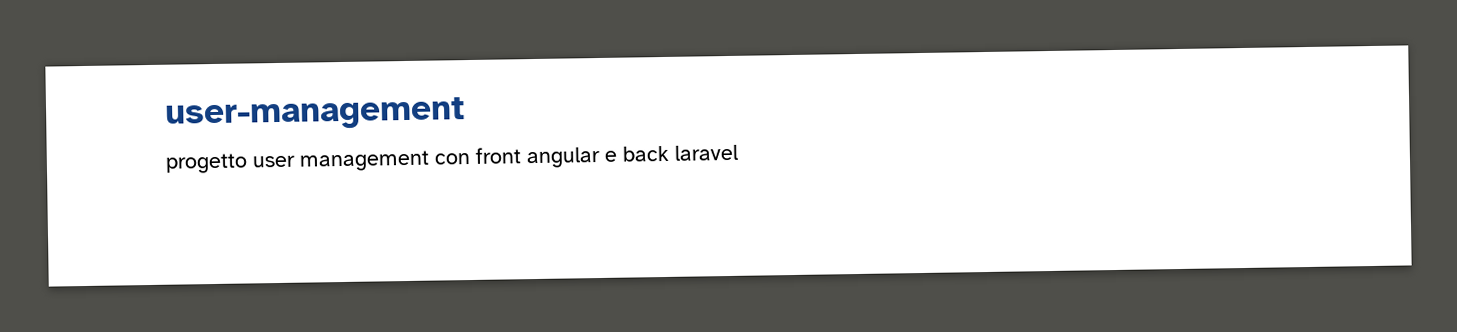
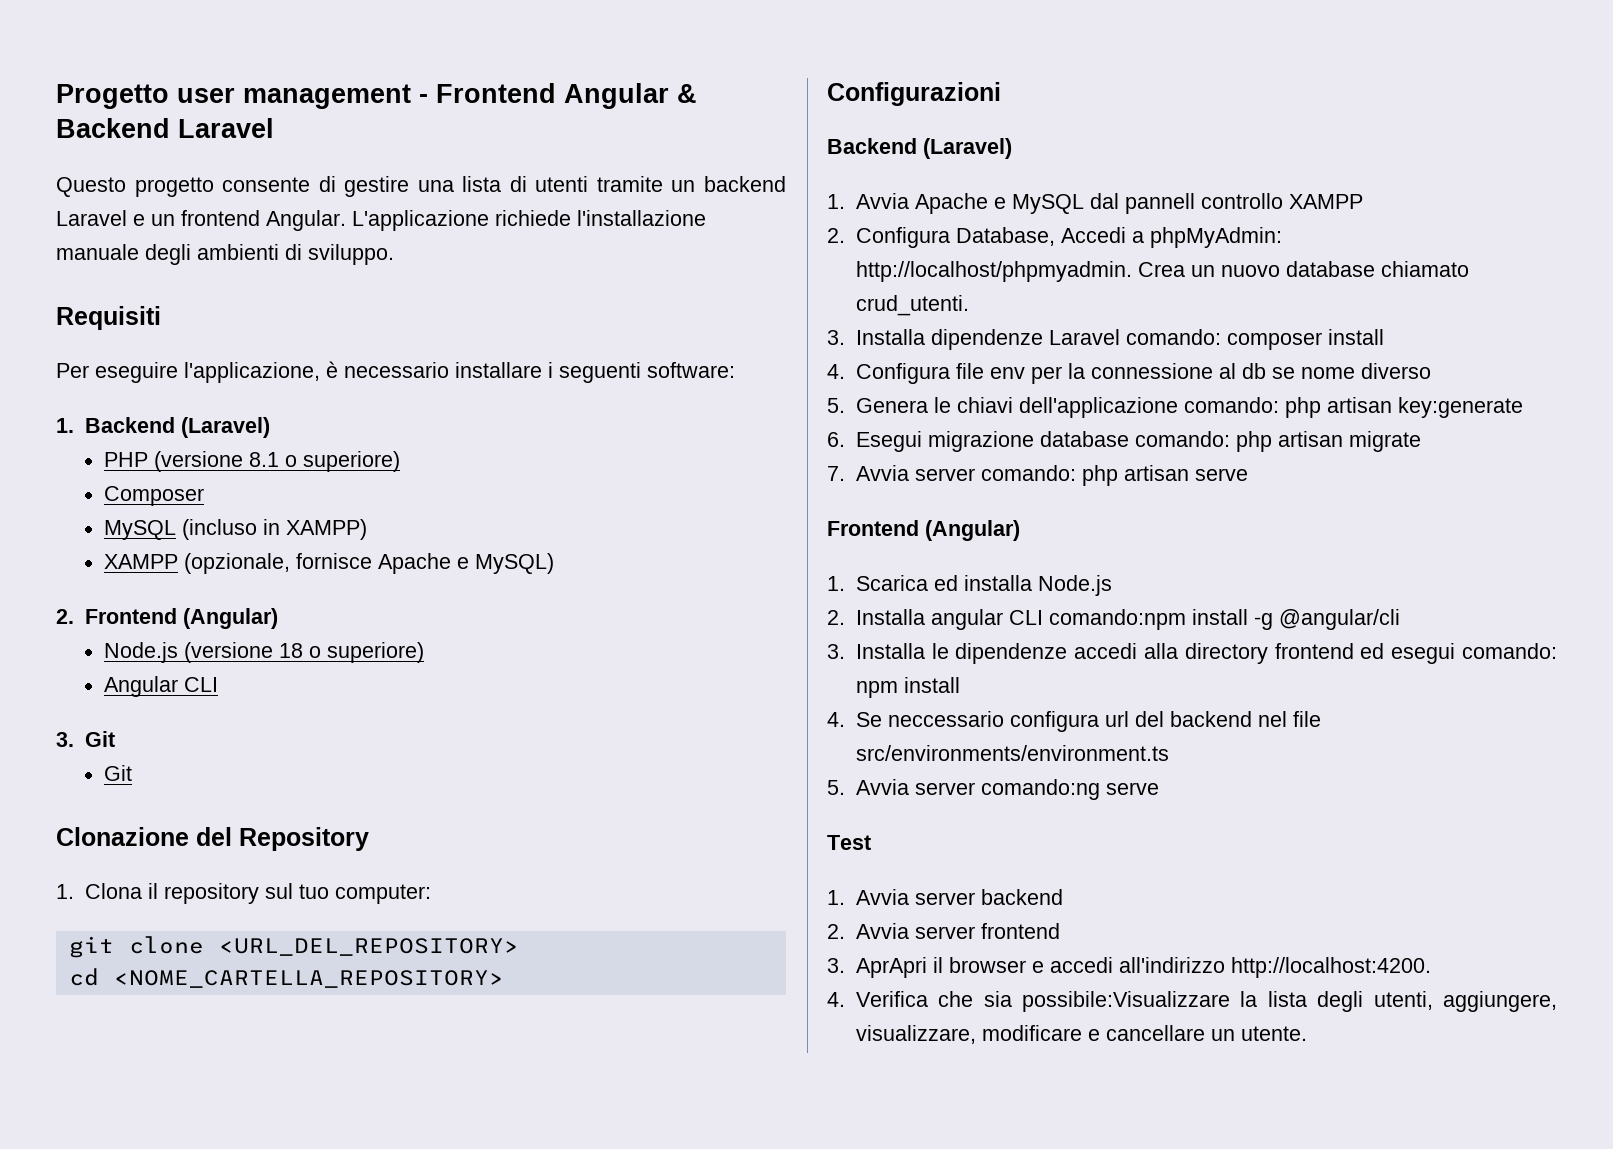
[164,97,465,132] [165,144,738,174] user-management // progetto user management con front angular e back laravel -> [56,83,697,109] [56,118,274,138] [56,176,786,197] [56,210,706,231] [56,244,394,265] [56,306,161,330] [56,361,735,383] [56,417,270,438] [103,451,400,472] [103,486,204,506] [103,519,367,540] [103,553,554,574] [56,608,278,629] [103,642,424,663] [103,676,218,697] [56,731,115,747] [103,765,132,781] [56,827,369,851] [56,883,431,904] [68,936,519,958] [68,968,504,988] [827,82,1001,106] [827,138,1012,159] [827,193,1363,214] [827,227,1282,248] [855,261,1469,282] [855,295,969,316] [827,329,1384,350] [827,363,1431,384] [827,397,1523,418] [827,431,1421,452] [827,465,1248,486] [827,520,1020,541] [827,575,1112,596] [827,609,1400,630] [827,643,1557,664] [855,677,960,698] [827,711,1321,732] [855,745,1169,761] [827,779,1159,800] [827,835,871,850] [827,889,1063,905] [827,923,1060,939] [827,957,1431,978] [827,991,1557,1012] [855,1025,1307,1044] Progetto user management - Frontend Angular & Backend Laravel // Questo progetto consente di gestire una lista di utenti tramite un backend Laravel e un frontend Angular. L'applicazione richiede l'installazione manuale degli ambienti di sviluppo. // Requisiti // Per eseguire l'applicazione, è necessario installare i seguenti software: // 1. Backend (Laravel) // PHP (versione 8.1 o superiore) // Composer // MySQL (incluso in XAMPP) // XAMPP (opzionale, fornisce Apache e MySQL) // 2. Frontend (Angular) // Node.js (versione 18 o superiore) // Angular CLI // 3. Git // Git // Clonazione del Repository // 1. Clona il repository sul tuo computer: // git clone <URL_DEL_REPOSITORY> // cd <NOME_CARTELLA_REPOSITORY> // Configurazioni // Backend (Laravel) // 1. Avvia Apache e MySQL dal pannell controllo XAMPP // 2. Configura Database, Accedi a phpMyAdmin: http://localhost/phpmyadmin. Crea un nuovo database chiamato crud_utenti. // 3. Installa dipendenze Laravel comando: composer install // 4. Configura file env per la connessione al db se nome diverso // 5. Genera le chiavi dell'applicazione comando: php artisan key:generate // 6. Esegui migrazione database comando: php artisan migrate // 7. Avvia server comando: php artisan serve // Frontend (Angular) // 1. Scarica ed installa Node.js // 2. Installa angular CLI comando:npm install -g @angular/cli // 3. Installa le dipendenze accedi alla directory frontend ed esegui comando: npm install // 4. Se neccessario configura url del backend nel file src/environments/environment.ts // 5. Avvia server comando:ng serve // Test // 1. Avvia server backend // 2. Avvia server frontend // 3. AprApri il browser e accedi all'indirizzo http://localhost:4200. // 4. Verifica che sia possibile:Visualizzare la lista degli utenti, aggiungere, visualizzare, modificare e cancellare un utente.

